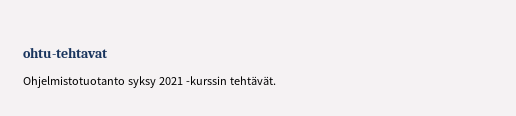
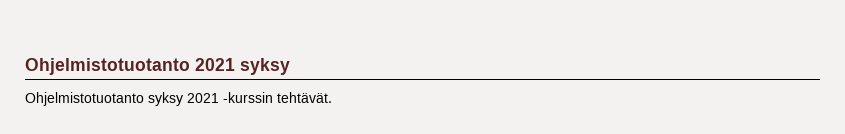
[23,47,108,58] ohtu-tehtavat -> [25,58,290,75] Ohjelmistotuotanto 2021 syksy

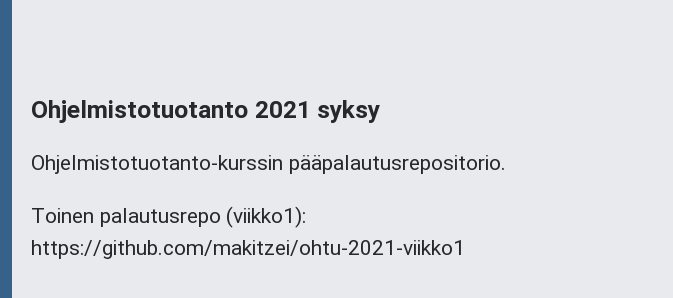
[25,92,332,106] Ohjelmistotuotanto syksy 2021 -kurssin tehtävät. -> [31,155,506,174] [31,206,307,228] [31,240,465,259] Ohjelmistotuotanto-kurssin pääpalautusrepositorio. // Toinen palautusrepo (viikko1): https://github.com/makitzei/ohtu-2021-viikko1

